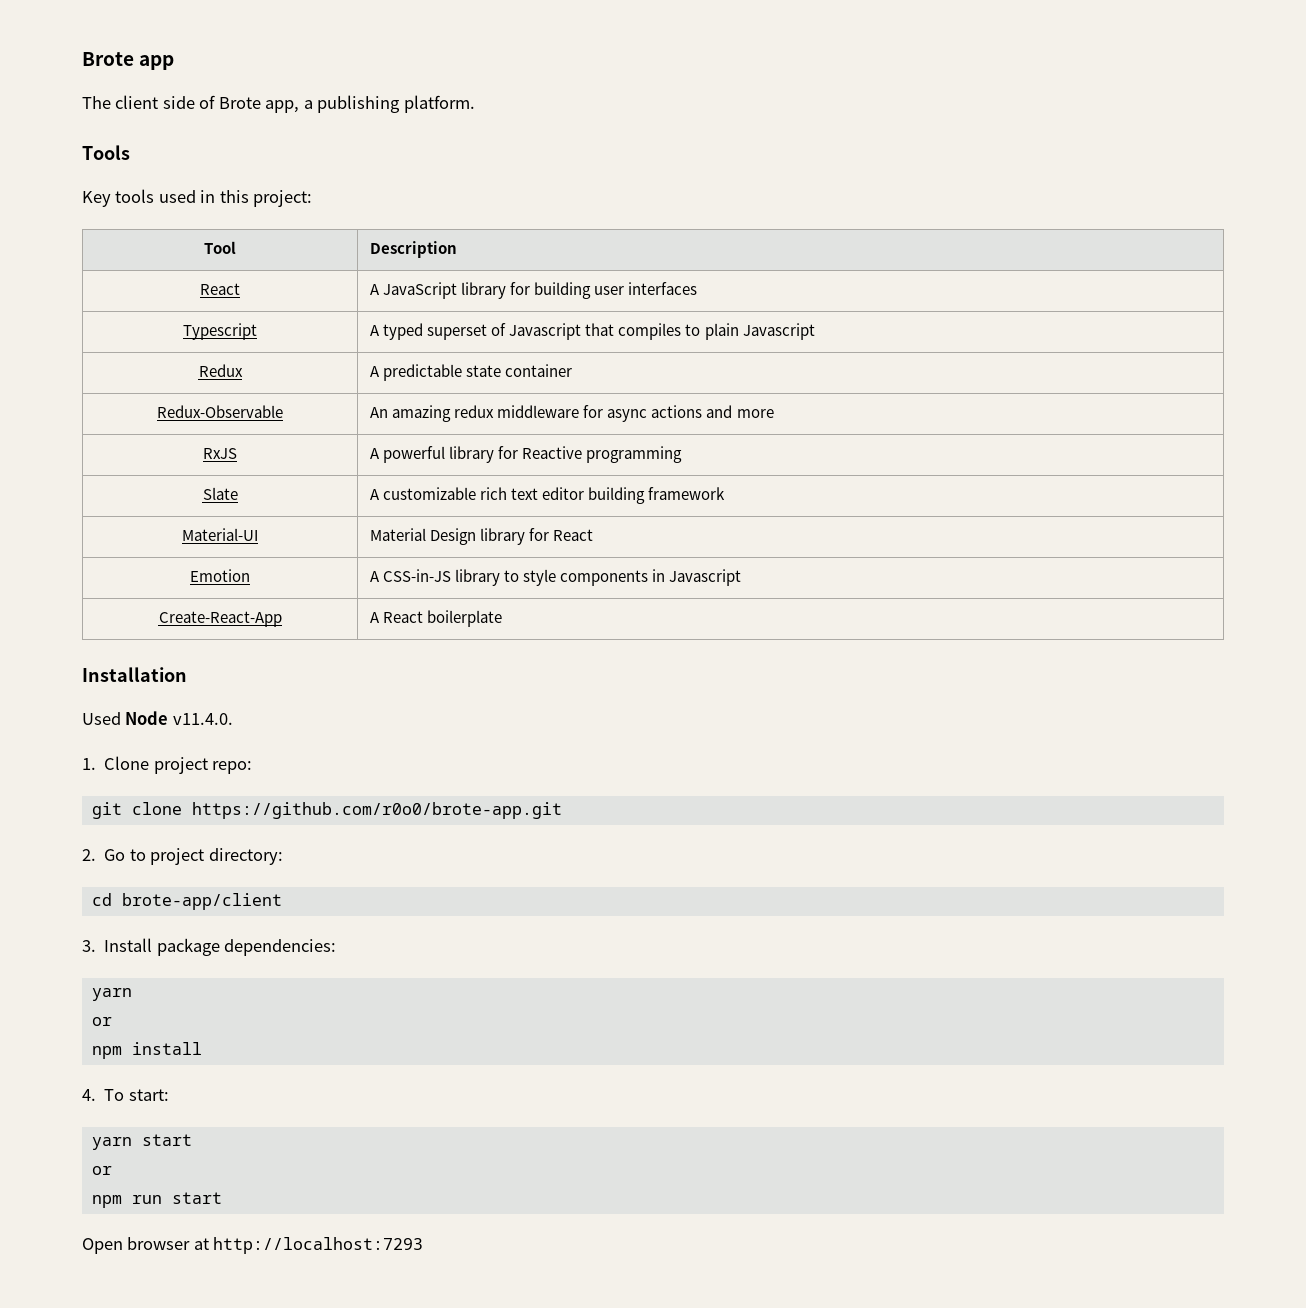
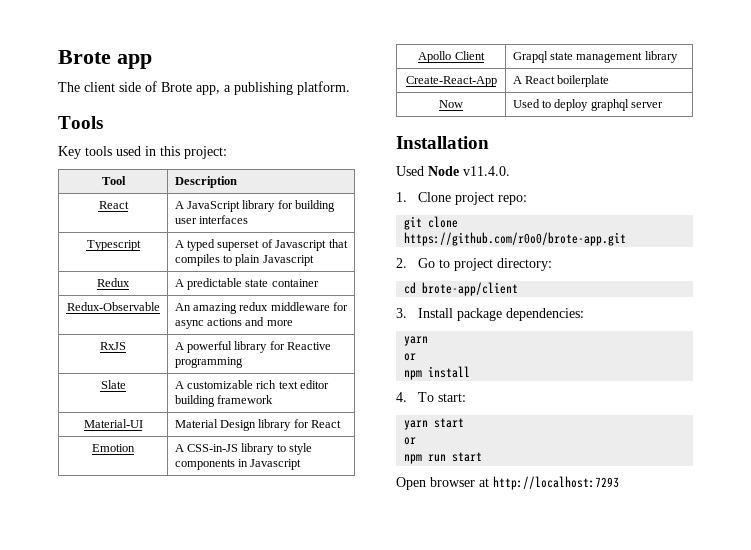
[158,611,282,627] [370,610,503,627] Create-React-App | A React boilerplate -> [418,51,485,63] [512,51,678,63] [405,76,497,87] [512,75,610,87] [439,100,463,108] [512,99,664,111] Apollo Client | Grapql state management library // Create-React-App | A React boilerplate // Now | Used to deploy graphql server

